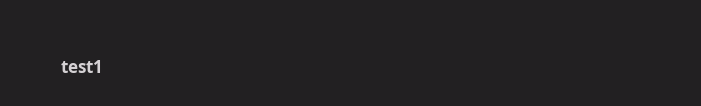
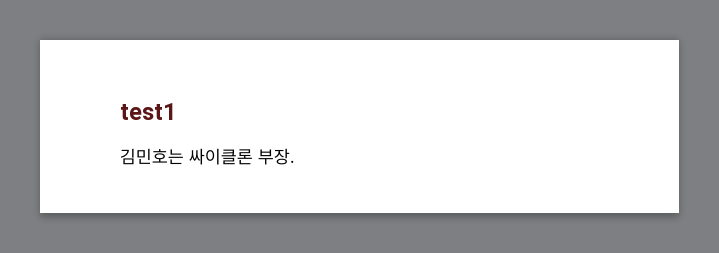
(103, 66) none -> [120,148,294,165] // 김민호는 싸이클론 부장.

